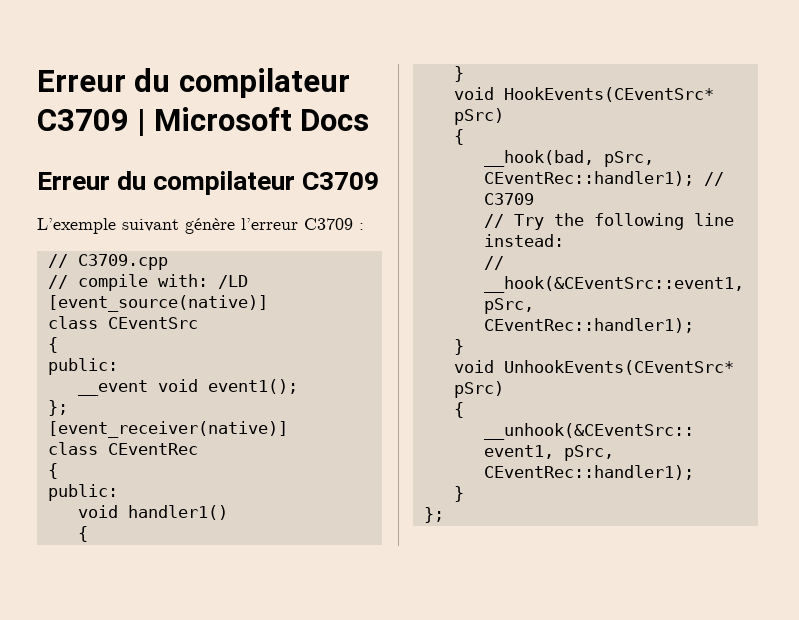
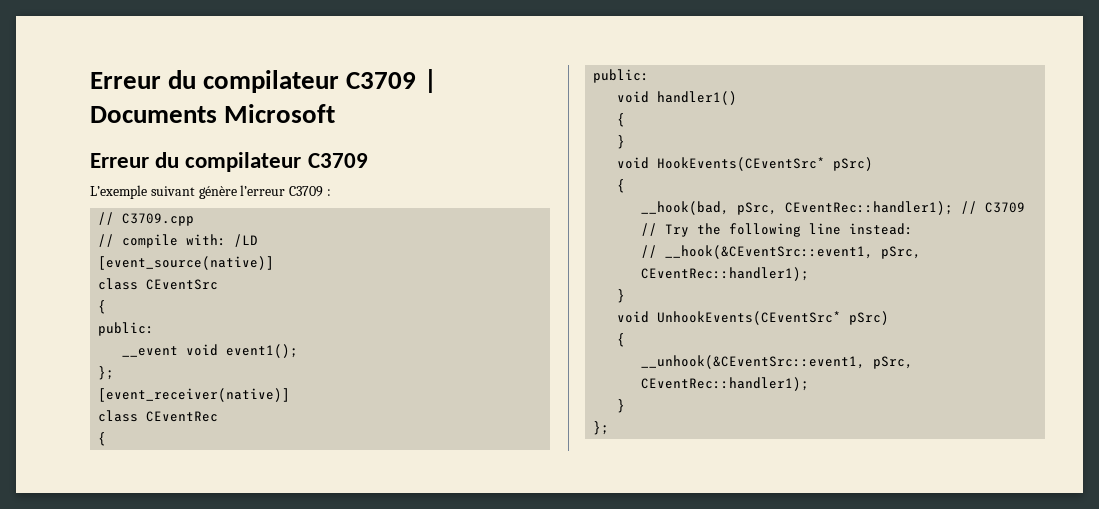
(146, 122) none -> [90,106,217,123] Documents
[300,109,370,131] Docs -> (336, 113) none

